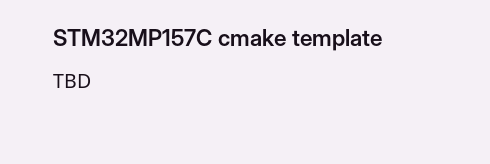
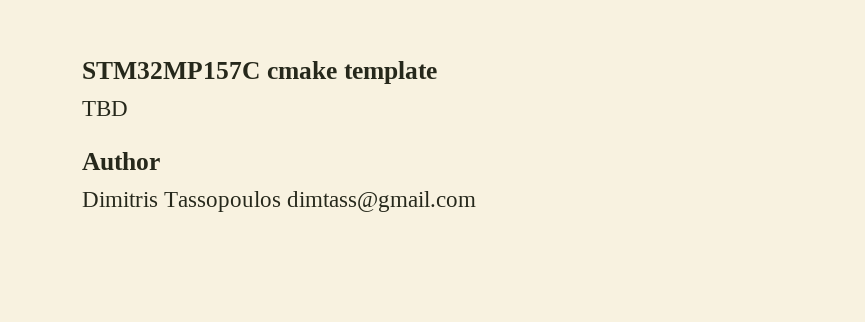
(91, 81) none -> [82,152,160,170] [82,191,477,212] // Author // Dimitris Tassopoulos dimtass@gmail.com

